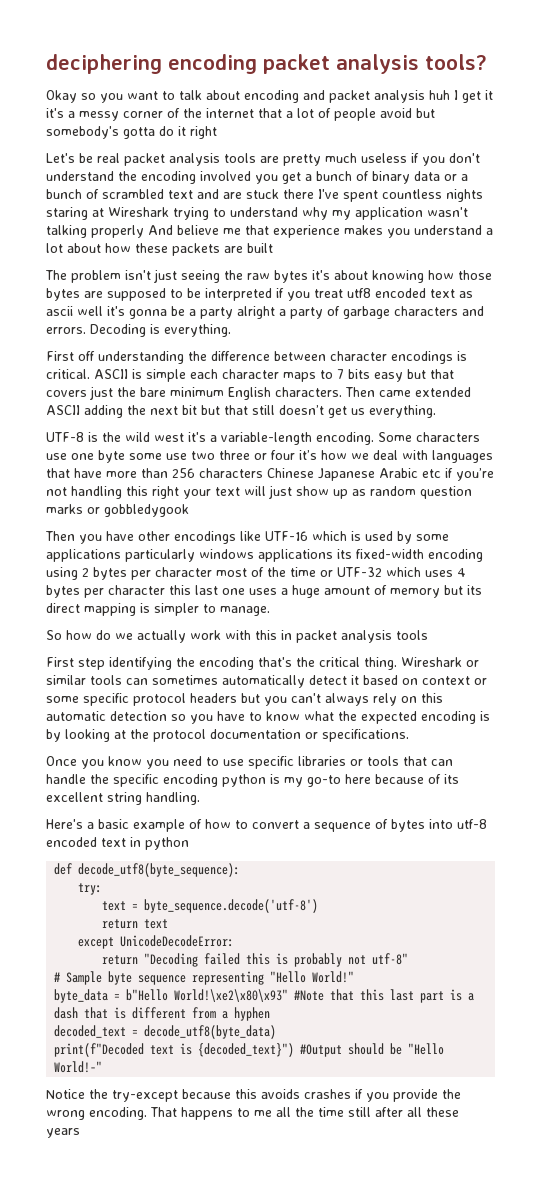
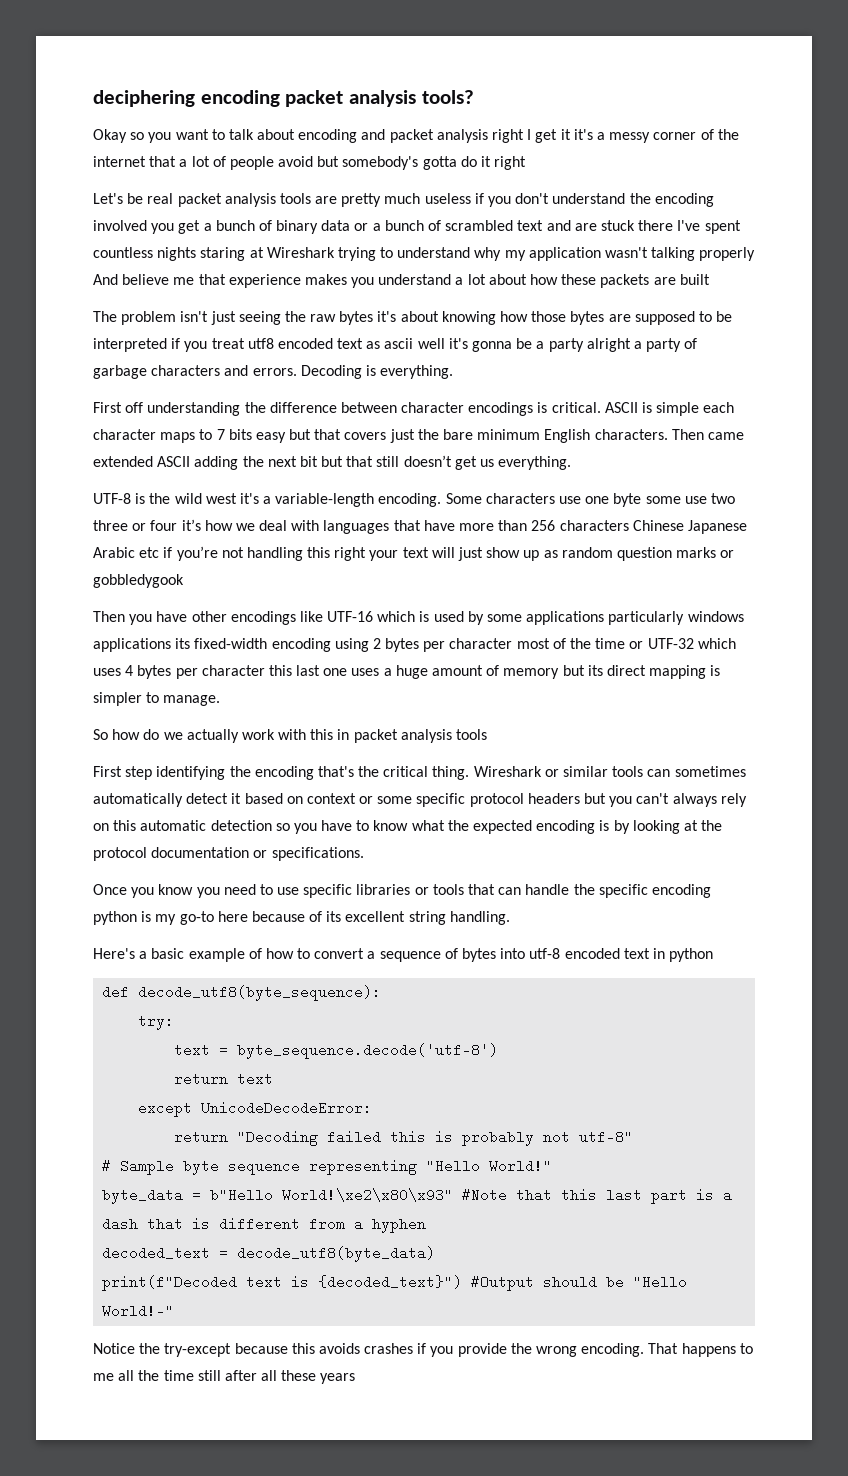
[429,90,450,100] huh -> [492,129,525,143] right

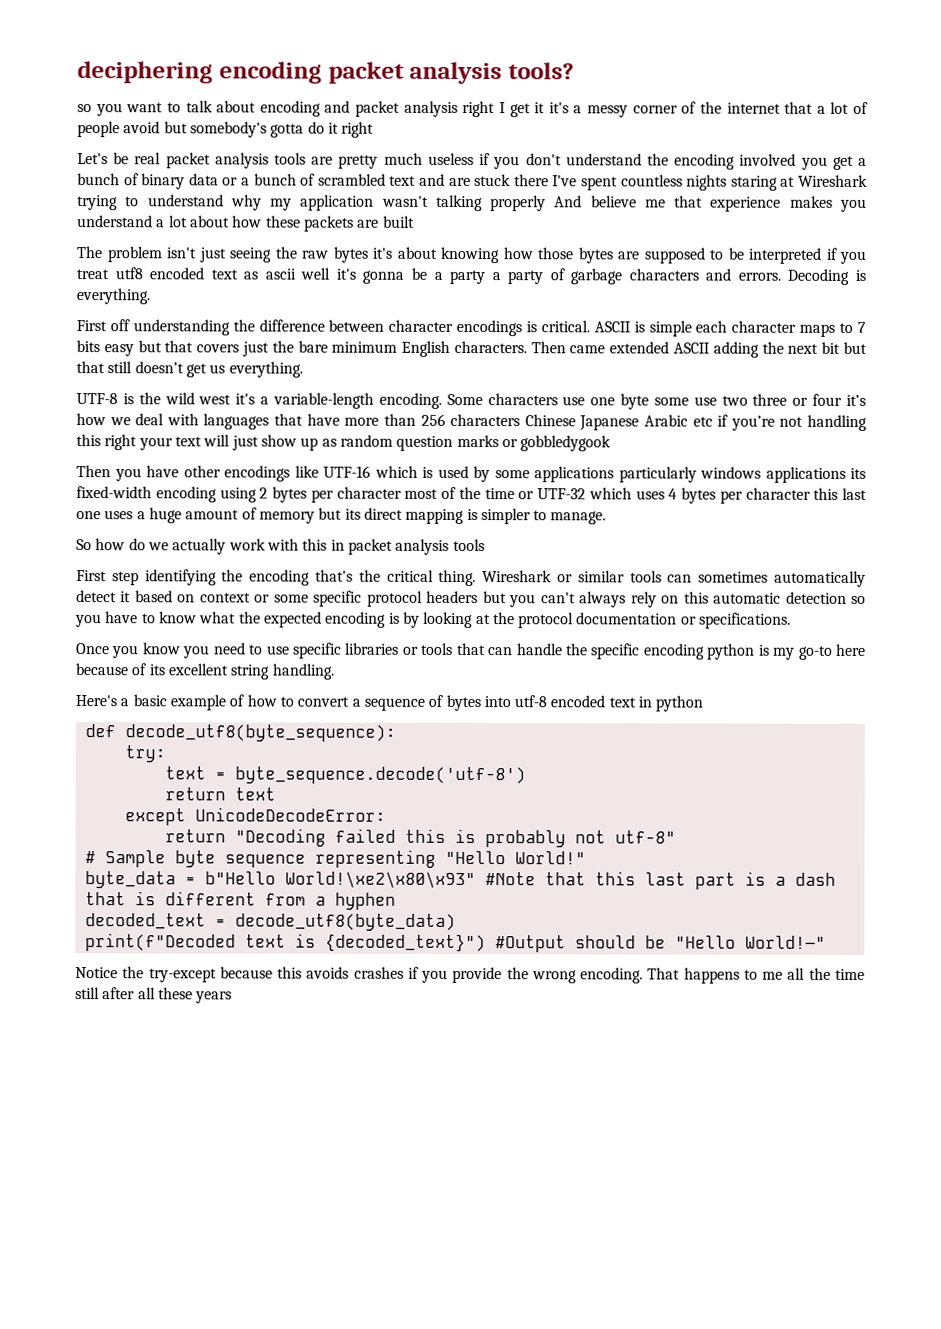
[93,129,127,143] Okay -> (574, 71) none
[586,338,631,352] alright -> (486, 277) none

